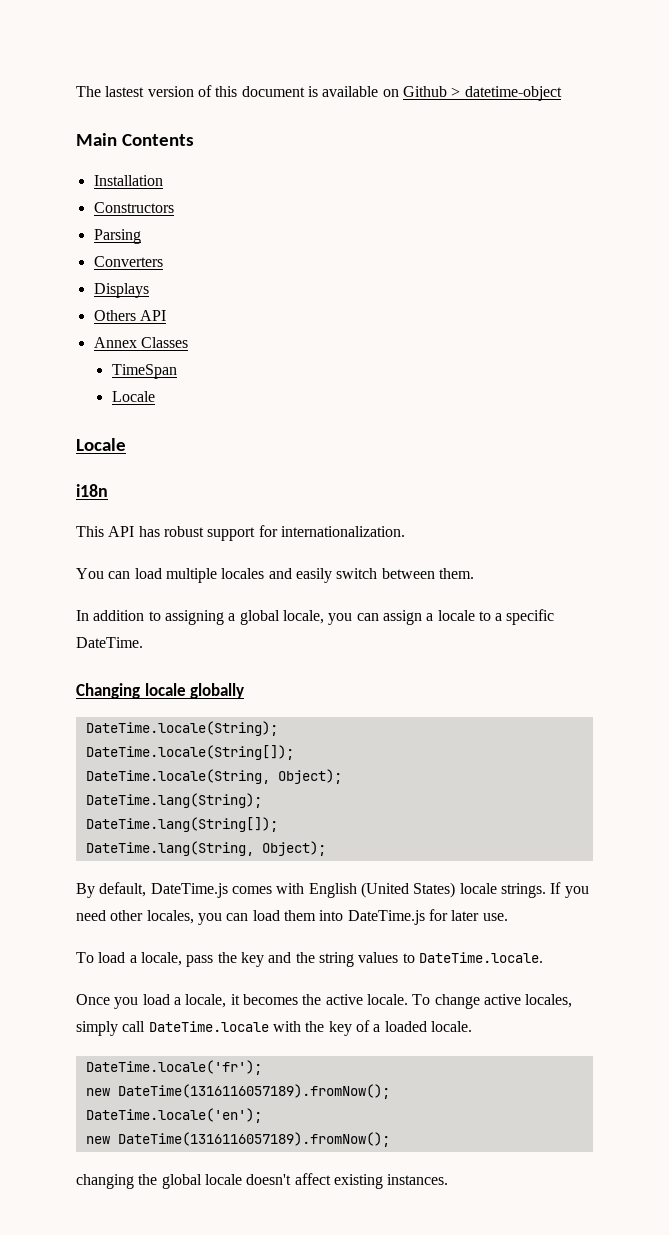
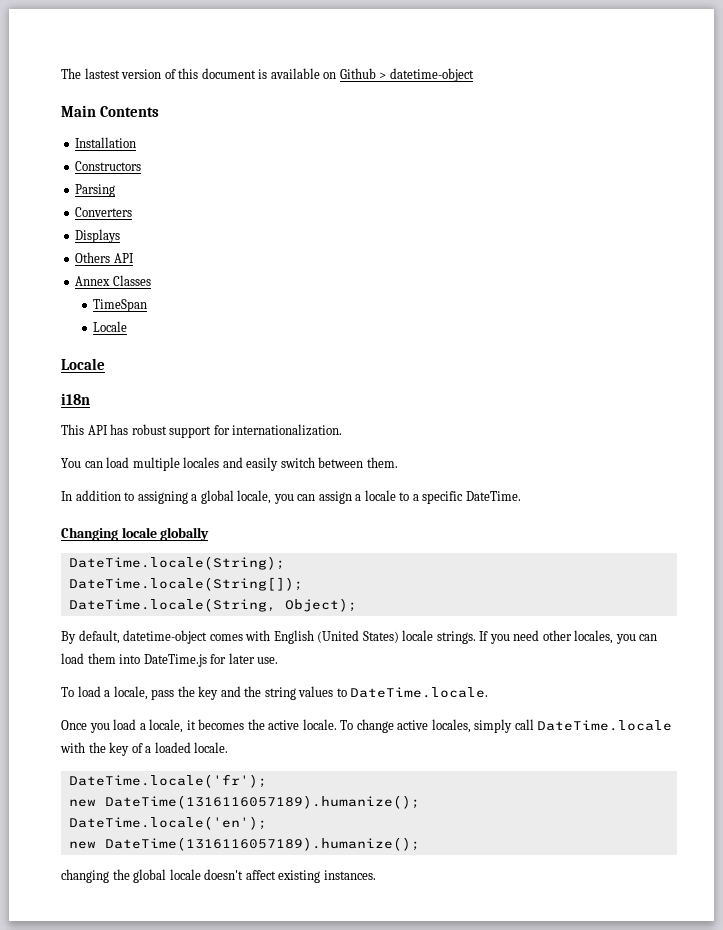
[85,793,262,808] [85,817,278,832] [85,841,326,856] // DateTime.lang(String); // DateTime.lang(String[]); // DateTime.lang(String, Object); -> (357, 605) none
[150,883,228,898] DateTime.js -> [123,630,208,644] datetime-object
[117,1084,390,1099] DateTime(1316116057189).fromNow(); -> [104,795,420,809] DateTime(1316116057189).humanize();
[117,1132,390,1147] DateTime(1316116057189).fromNow(); -> [104,837,420,851] DateTime(1316116057189).humanize();

